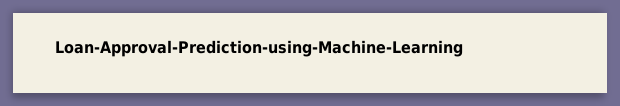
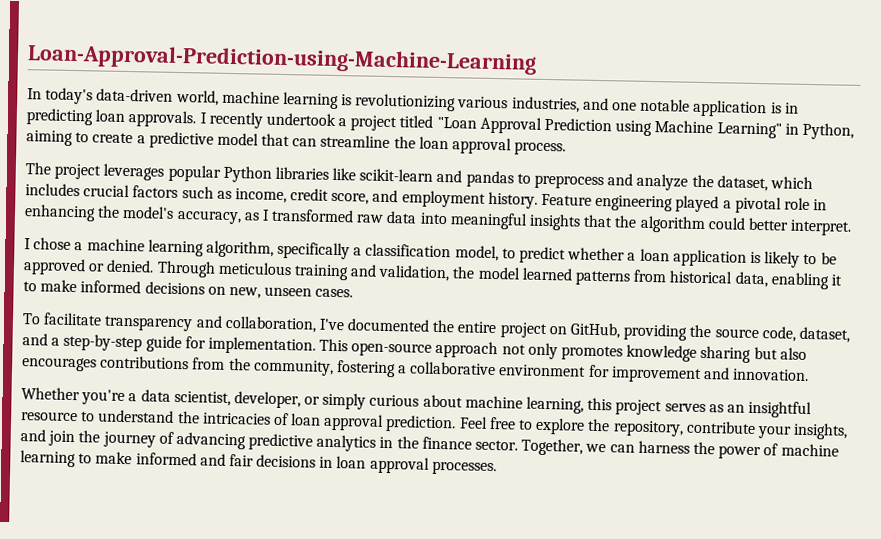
(463, 48) none -> [27,87,799,118] [26,108,854,140] [26,130,567,156] [25,162,813,192] [25,183,828,214] [24,204,853,236] [24,237,837,268] [23,258,842,290] [23,279,354,299] [22,312,850,343] [22,333,807,363] [22,355,810,383] [21,387,813,419] [21,409,849,440] [20,429,839,460] [20,450,497,476] // In today's data-driven world, machine learning is revolutionizing various industries, and one notable application is in predicting loan approvals. I recently undertook a project titled "Loan Approval Prediction using Machine Learning" in Python, aiming to create a predictive model that can streamline the loan approval process. // The project leverages popular Python libraries like scikit-learn and pandas to preprocess and analyze the dataset, which includes crucial factors such as income, credit score, and employment history. Feature engineering played a pivotal role in enhancing the model's accuracy, as I transformed raw data into meaningful insights that the algorithm could better interpret. // I chose a machine learning algorithm, specifically a classification model, to predict whether a loan application is likely to be approved or denied. Through meticulous training and validation, the model learned patterns from historical data, enabling it to make informed decisions on new, unseen cases. // To facilitate transparency and collaboration, I've documented the entire project on GitHub, providing the source code, dataset, and a step-by-step guide for implementation. This open-source approach not only promotes knowledge sharing but also encourages contributions from the community, fostering a collaborative environment for improvement and innovation. // Whether you're a data scientist, developer, or simply curious about machine learning, this project serves as an insightful resource to understand the intricacies of loan approval prediction. Feel free to explore the repository, contribute your insights, and join the journey of advancing predictive analytics in the finance sector. Together, we can harness the power of machine learning to make informed and fair decisions in loan approval processes.

